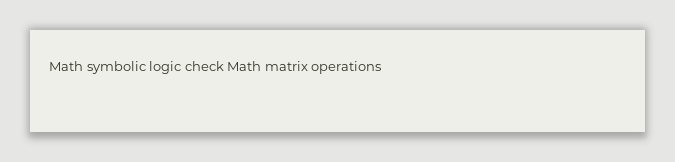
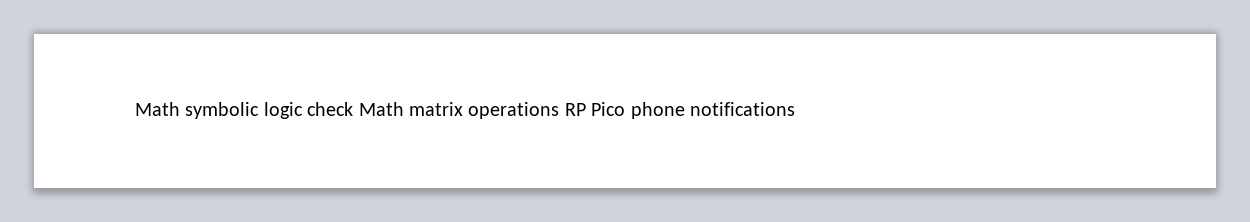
(382, 67) none -> [564,102,795,119] RP Pico phone notifications

